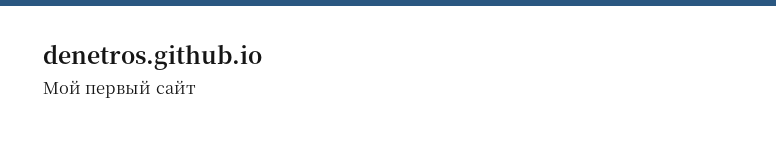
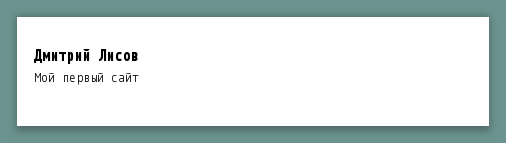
[43,44,262,70] denetros.github.io -> [34,48,138,64] Дмитрий Лисов

